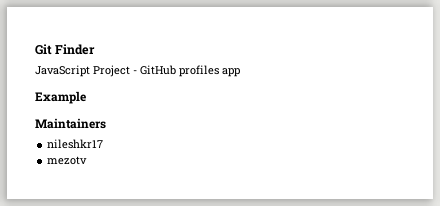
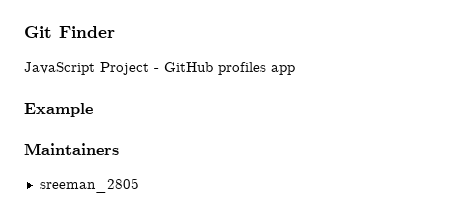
[47,139,104,149] [47,156,88,165] nileshkr17 // mezotv -> [39,178,139,193] sreeman_2805

